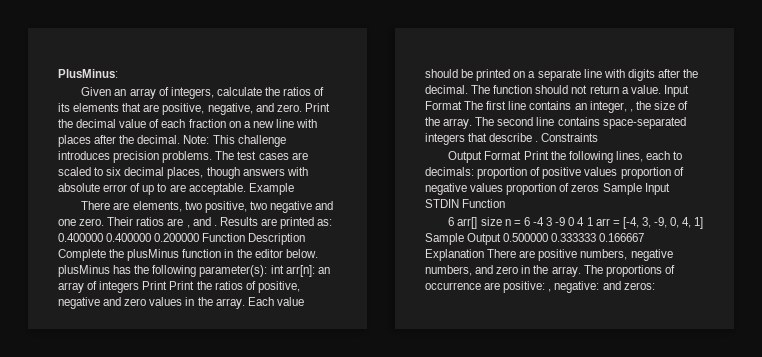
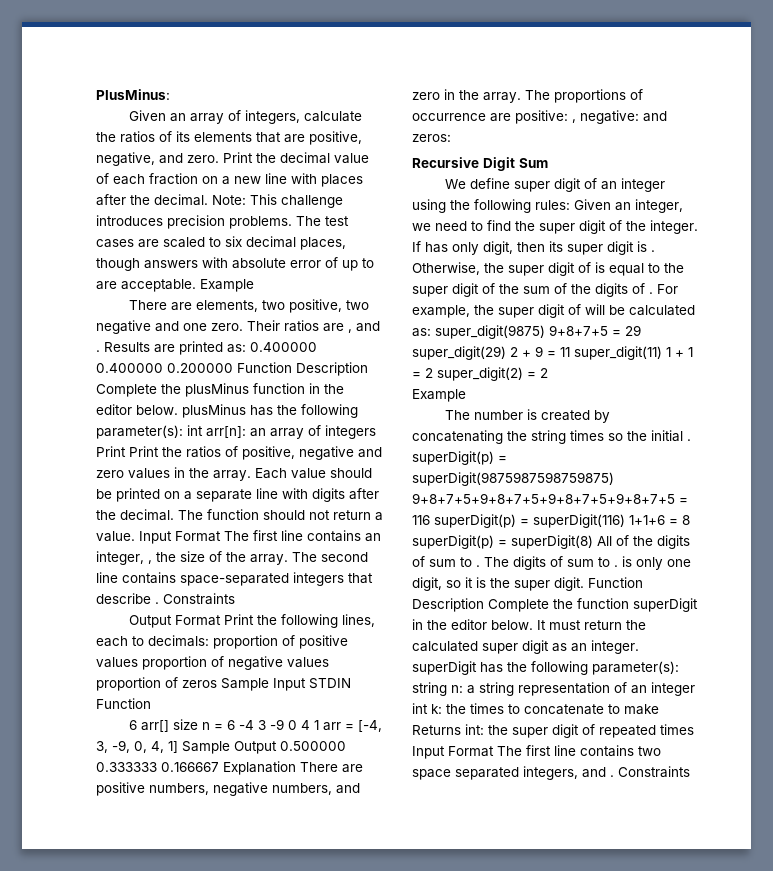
(655, 286) none -> [412,157,548,171] [444,178,665,192] [412,199,683,213] [412,220,698,234] [412,241,655,255] [412,262,684,276] [412,283,678,297] [412,304,695,318] [412,325,641,339] [412,346,693,360] [412,367,548,381] [412,389,466,402] [444,409,610,423] [412,430,691,444] [412,451,507,465] [412,472,614,486] [412,493,688,504] [412,514,690,528] [412,535,690,549] [412,556,691,570] [412,577,643,591] [412,598,698,612] [412,619,646,630] [412,640,639,654] [412,661,679,675] [412,682,695,696] [412,703,659,715] [412,724,694,738] [412,745,661,759] [412,766,690,780] // Recursive Digit Sum // We define super digit of an integer using the following rules: Given an integer, we need to find the super digit of the integer. If has only digit, then its super digit is . Otherwise, the super digit of is equal to the super digit of the sum of the digits of . For example, the super digit of will be calculated as: super_digit(9875) 9+8+7+5 = 29 super_digit(29) 2 + 9 = 11 super_digit(11) 1 + 1 = 2 super_digit(2) = 2 // Example // The number is created by concatenating the string times so the initial . superDigit(p) = superDigit(9875987598759875) 9+8+7+5+9+8+7+5+9+8+7+5+9+8+7+5 = 116 superDigit(p) = superDigit(116) 1+1+6 = 8 superDigit(p) = superDigit(8) All of the digits of sum to . The digits of sum to . is only one digit, so it is the super digit. Function Description Complete the function superDigit in the editor below. It must return the calculated super digit as an integer. superDigit has the following parameter(s): string n: a string representation of an integer int k: the times to concatenate to make Returns int: the super digit of repeated times Input Format The first line contains two space separated integers, and . Constraints

